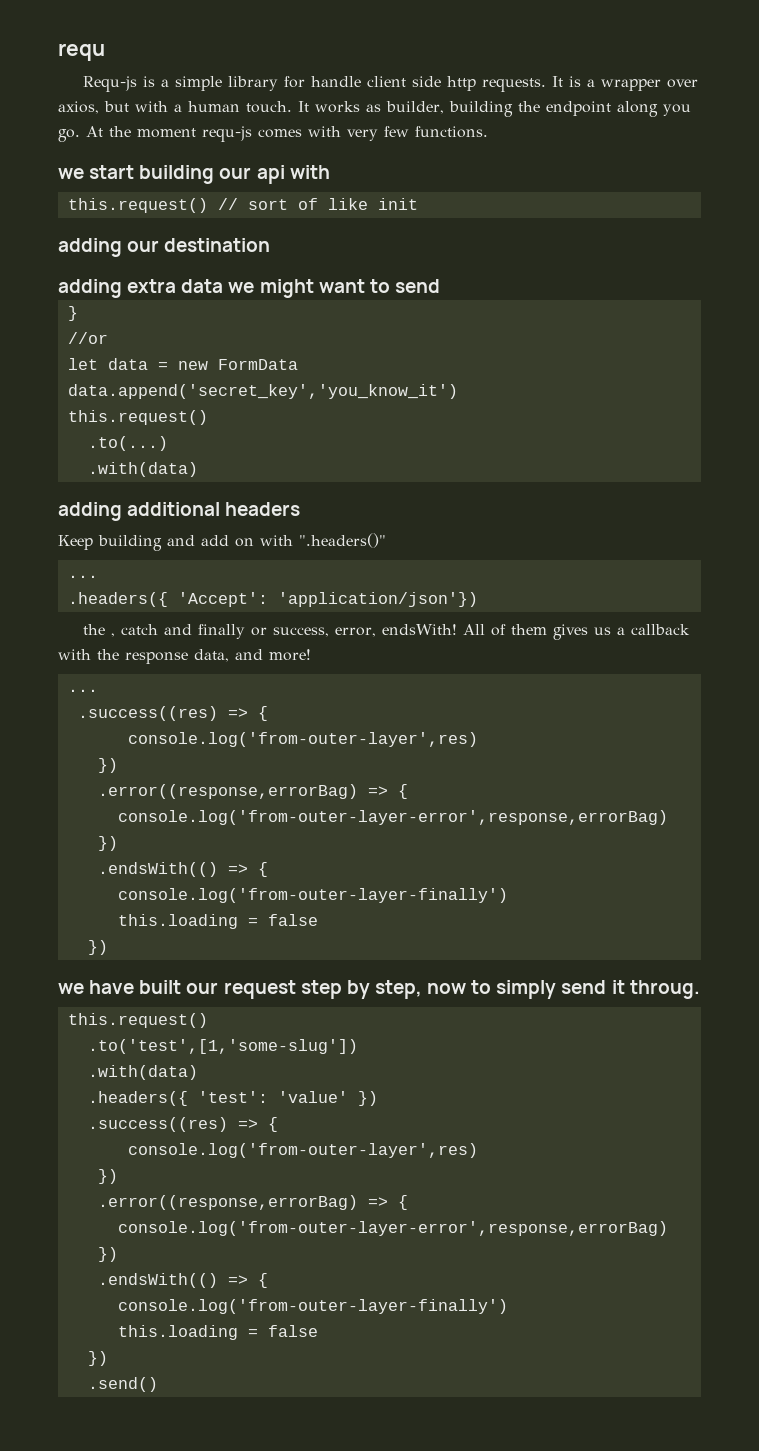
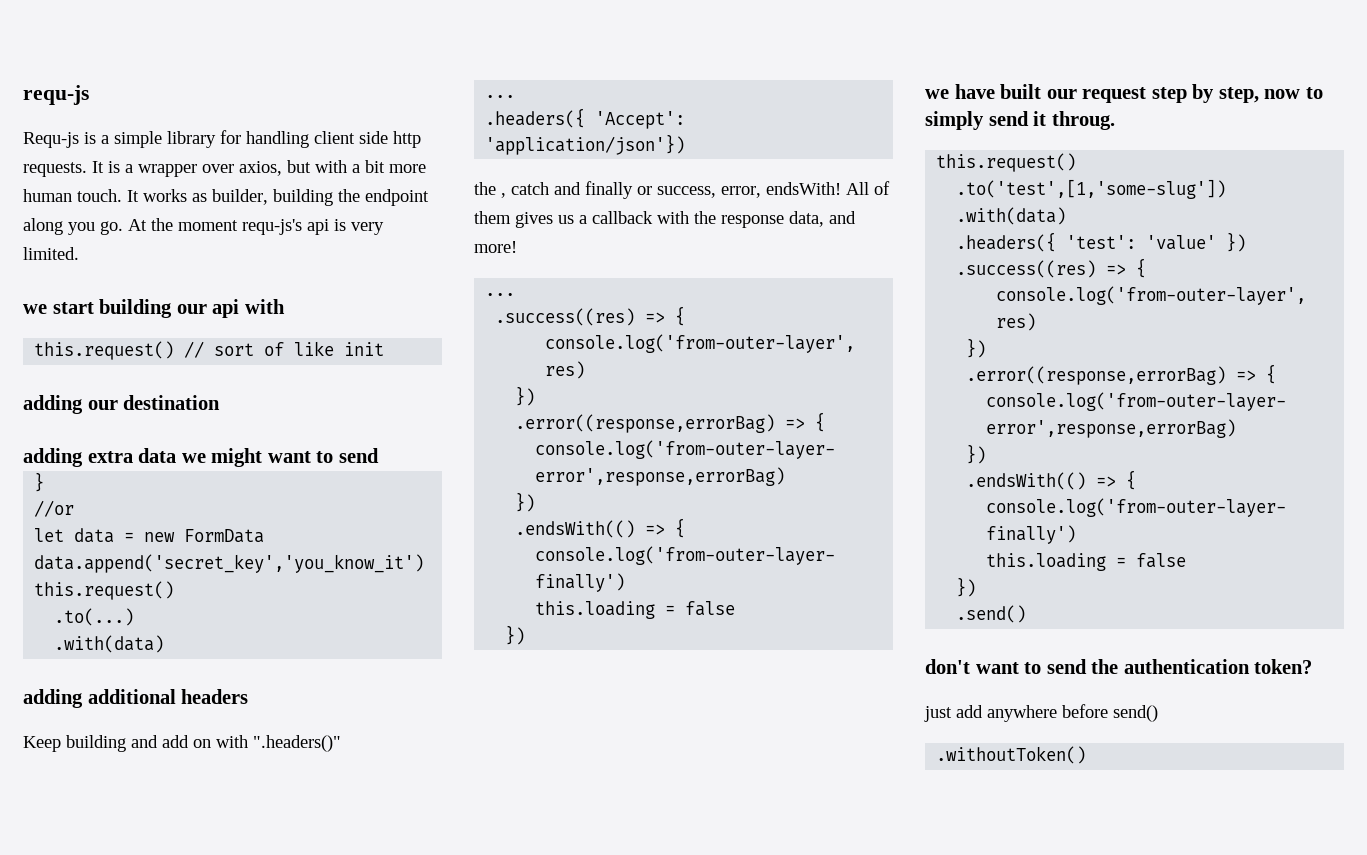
[58,43,105,61] requ -> [23,85,89,105] requ-js
[311,76,362,87] handle -> [246,131,309,148] handling
(182, 108) none -> [365,160,426,173] bit more
[202,126,488,142] requ-js comes with very few functions. -> [242,219,384,235] [23,247,79,260] requ-js's api is very limited.
(158, 1384) none -> [925,659,1313,674] [924,704,1158,722] [936,746,1087,764] // don't want to send the authentication token? // just add anywhere before send() // .withoutToken()

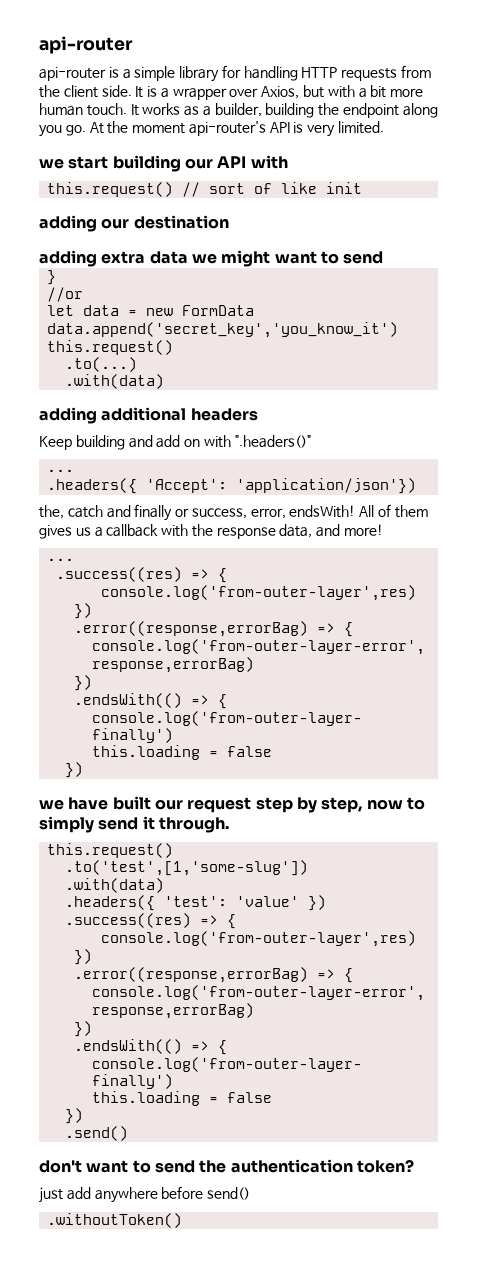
[23,85,89,105] [23,132,79,148] requ-js // Requ-js -> [39,36,133,54] [39,67,106,81] api-router // api-router
[314,131,421,148] [23,162,87,177] client side http requests. -> [301,65,432,81] [39,85,132,98] HTTP requests from the client side.
[239,161,282,176] axios, -> [261,86,300,99] Axios,
(207, 197) none -> [202,106,211,116] a
[242,219,329,235] requ-js's api -> [188,121,290,136] api-router's API
[212,299,240,318] api -> [217,156,247,168] API
[474,182,506,198] the , -> [39,505,64,519] the,
[1051,111,1115,130] throug. -> [158,817,229,833] through.

